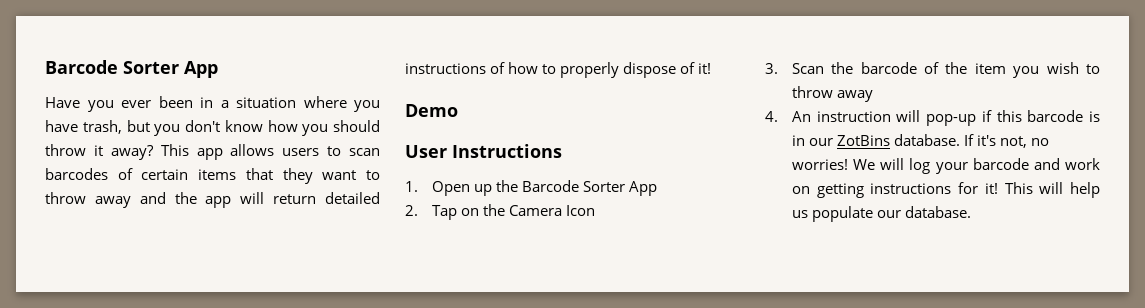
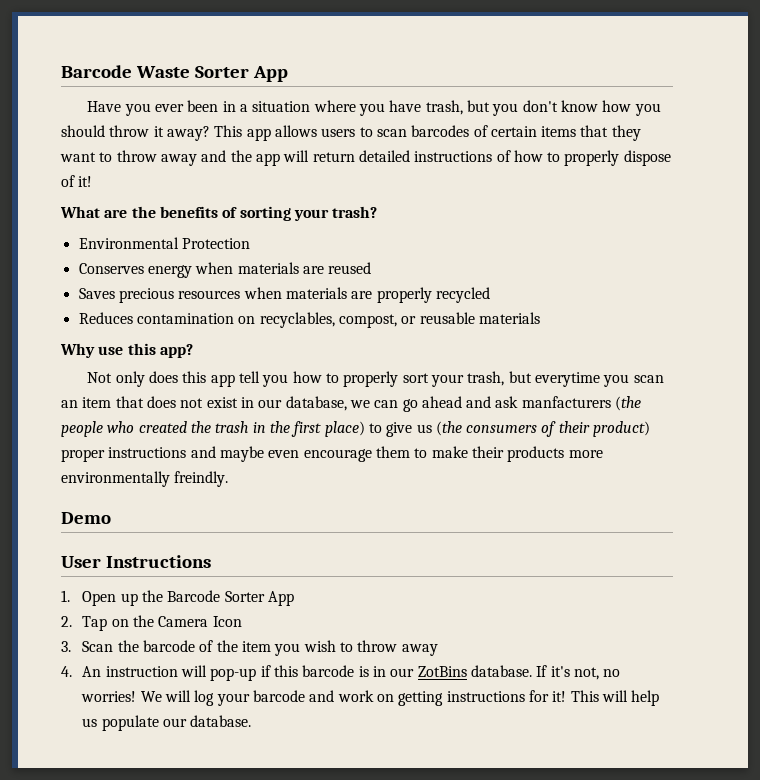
[45,60,118,74] Barcode -> [61,65,190,78] Barcode Waste
(712, 68) none -> [60,206,378,221] [78,237,250,249] [78,262,372,278] [78,287,490,303] [78,312,540,328] [60,343,193,358] [87,371,664,387] [61,396,642,412] [61,421,651,437] [61,446,603,462] [61,471,229,487] // What are the benefits of sorting your trash? // Environmental Protection // Conserves energy when materials are reused // Saves precious resources when materials are properly recycled // Reduces contamination on recyclables, compost, or reusable materials // Why use this app? // Not only does this app tell you how to properly sort your trash, but everytime you scan an item that does not exist in our database, we can go ahead and ask manfacturers (the people who created the trash in the first place) to give us (the consumers of their product) proper instructions and maybe even encourage them to make their products more environmentally freindly.

